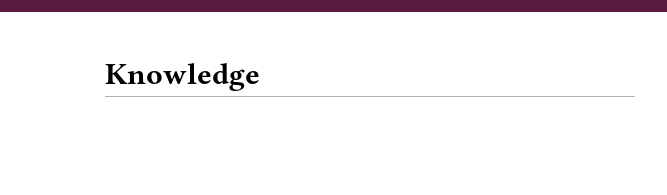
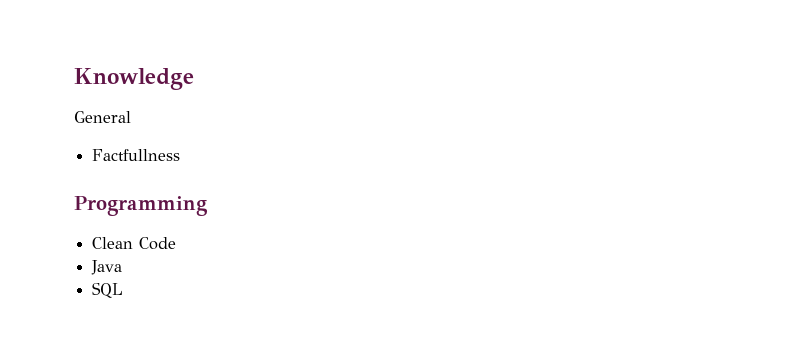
(260, 77) none -> [74,111,131,123] [92,149,181,161] [74,196,208,216] [92,237,177,250] [91,260,123,275] [92,282,124,298] // General // Factfullness // Programming // Clean Code // Java // SQL

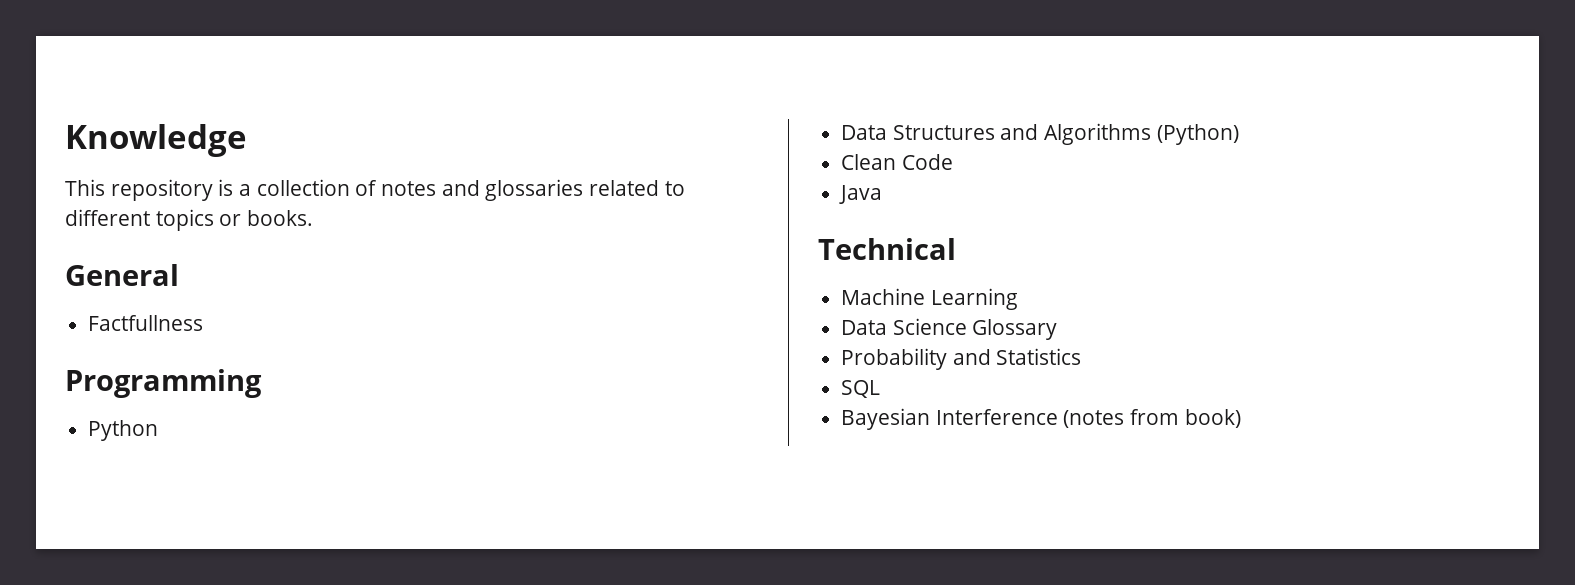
[74,111,131,123] [92,149,181,161] [74,196,208,216] [92,237,177,250] [91,260,123,275] [92,282,124,298] General // Factfullness // Programming // Clean Code // Java // SQL -> [65,179,685,201] [65,209,314,231] [65,264,179,286] [88,315,204,331] [65,369,262,398] [88,420,159,441] [841,123,1239,145] [841,154,953,170] [839,185,883,204] [818,238,956,260] [841,288,1018,310] [841,318,1058,340] [841,348,1082,370] [841,380,881,398] [841,408,1241,430] This repository is a collection of notes and glossaries related to different topics or books. // General // Factfullness // Programming // Python // Data Structures and Algorithms (Python) // Clean Code // Java // Technical // Machine Learning // Data Science Glossary // Probability and Statistics // SQL // Bayesian Interference (notes from book)

